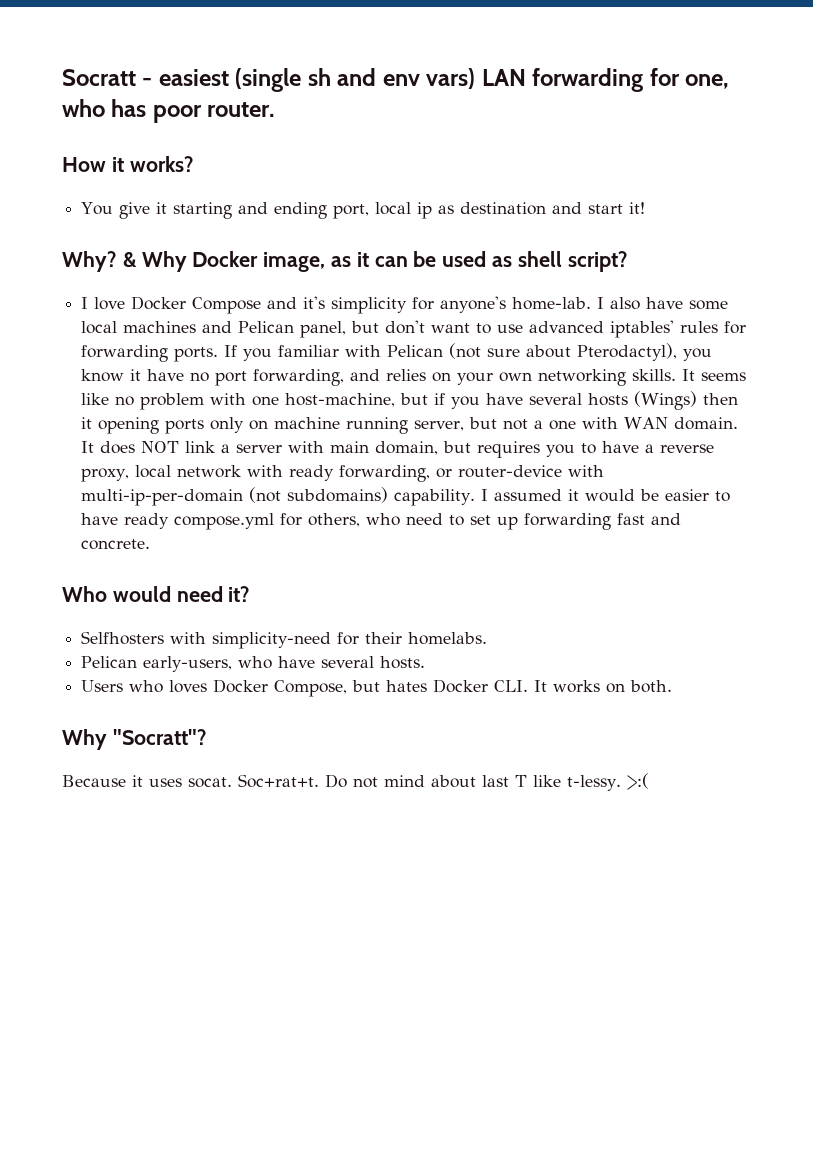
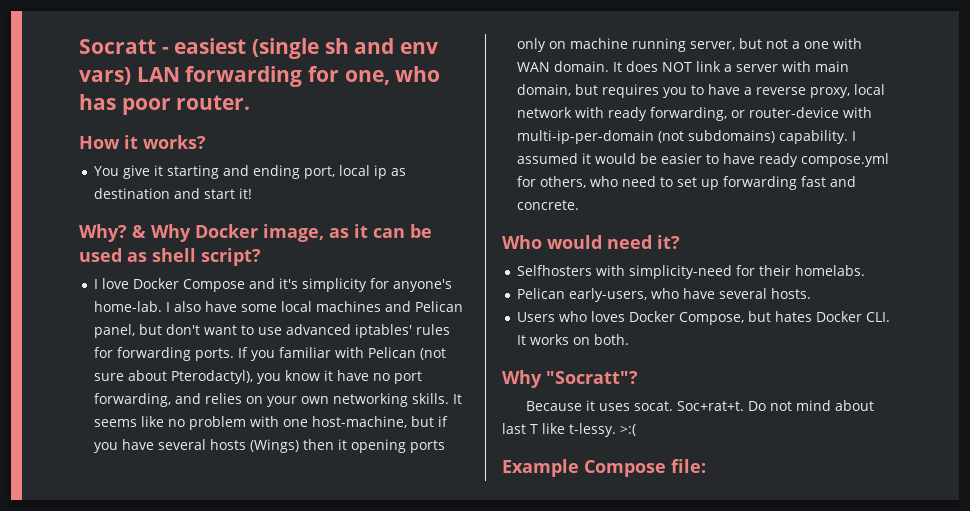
(649, 781) none -> [502,459,706,477] // Example Compose file:

